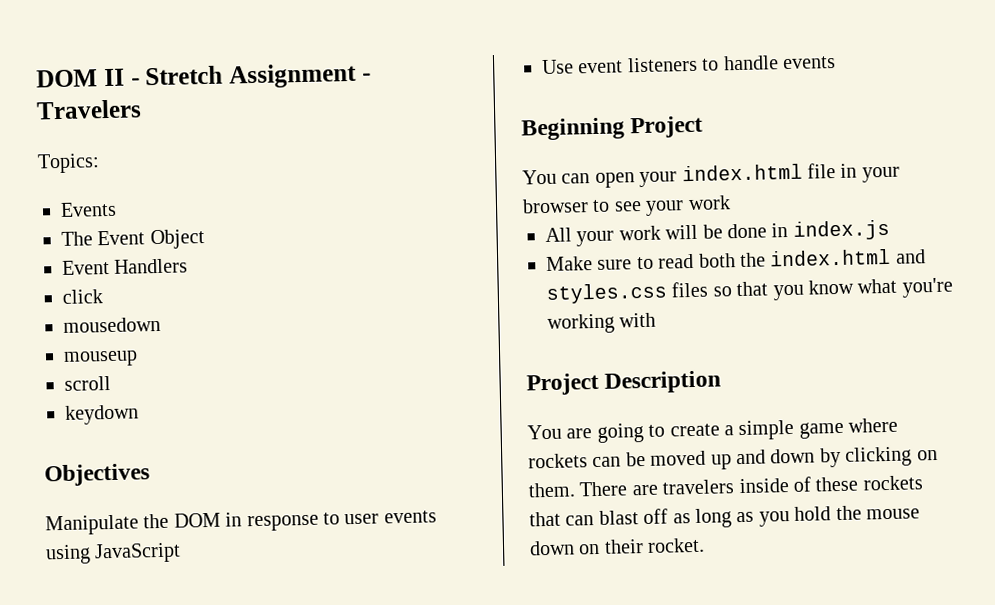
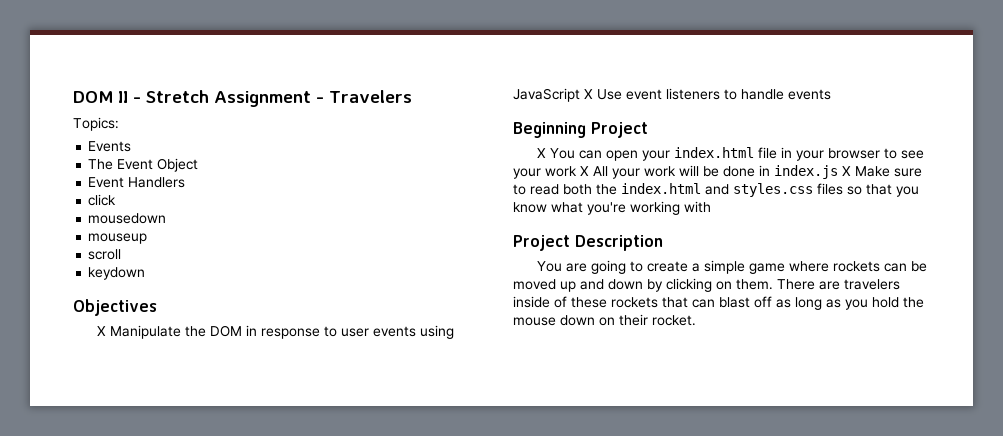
(150, 475) none -> [97,326,107,336] X
(182, 553) // -> [584,89,593,99] X
(704, 127) none -> [537,148,547,158] X
(731, 203) // -> [580,166,589,176] X
(890, 230) // -> [842,166,851,176] X

